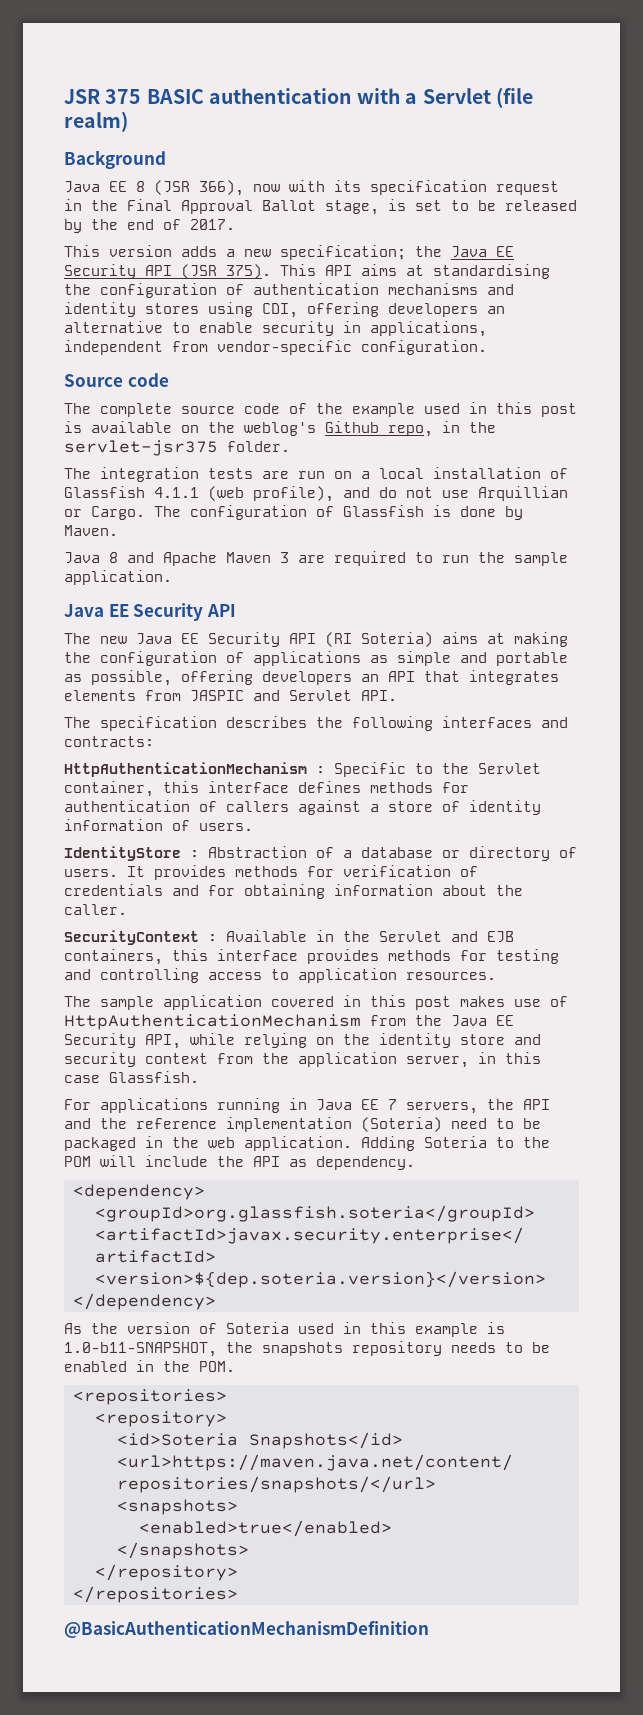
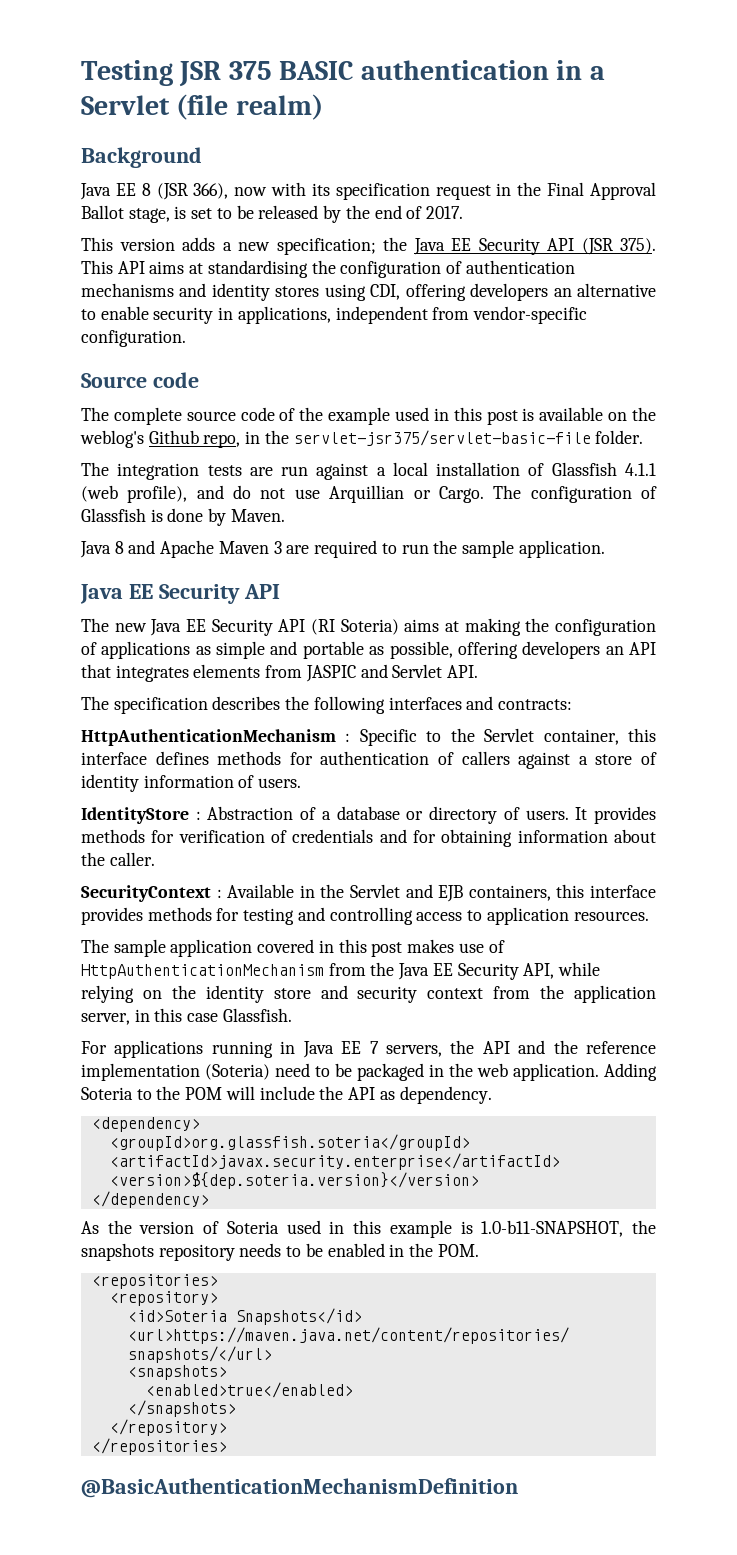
(64, 96) none -> [81,60,173,86] Testing
[357,88,401,104] with -> [556,60,583,80] in
[64,440,218,456] servlet-jsr375 -> [293,430,591,446] servlet-jsr375/servlet-basic-file
[334,471,352,479] on -> [316,463,369,480] against

